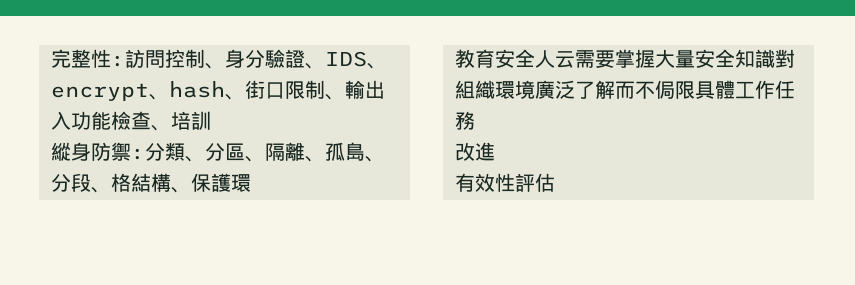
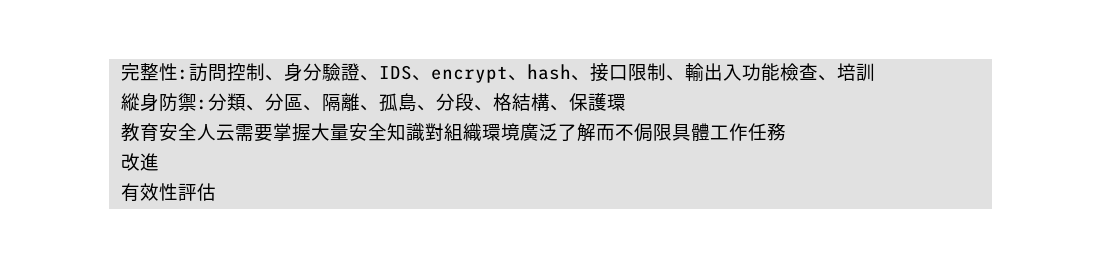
[245,80,266,99] 街 -> [590,63,609,82] 接

